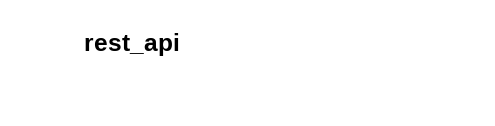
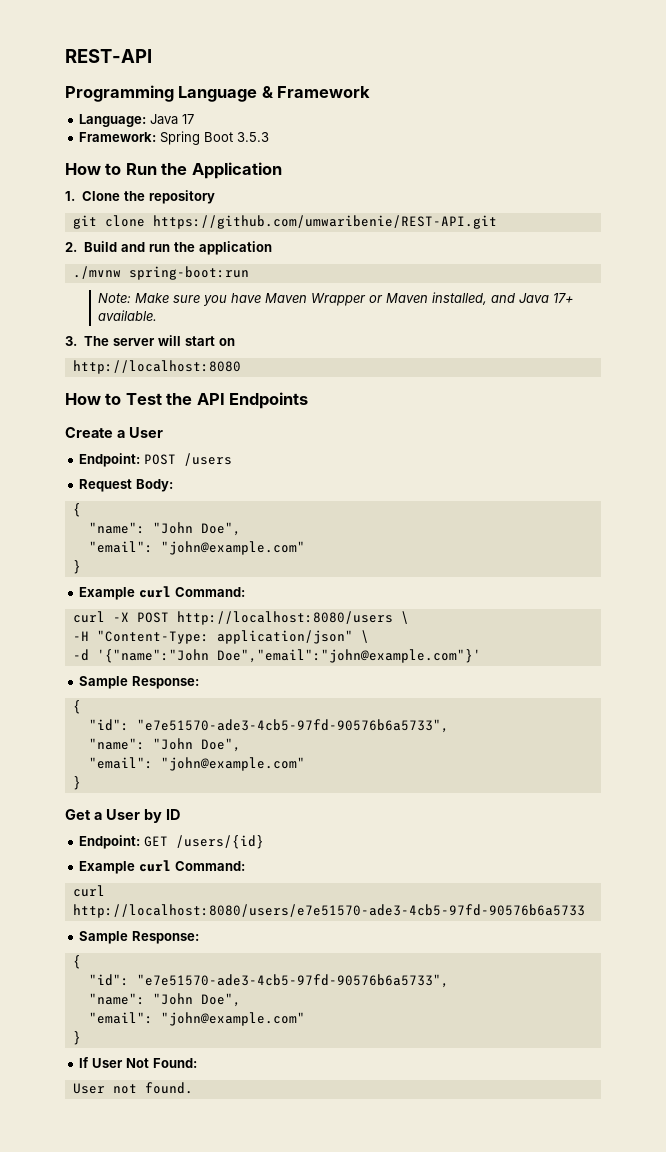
[84,33,180,56] rest_api -> [65,49,152,63] [65,85,371,102] [79,114,195,127] [79,131,270,145] [65,162,282,179] [65,190,215,204] [72,215,497,229] [65,241,272,255] [72,266,249,280] [97,292,574,306] [97,310,157,321] [65,335,235,346] [72,360,241,374] [65,392,309,409] [65,427,163,438] [79,453,233,467] [79,479,174,492] [72,503,81,517] [88,522,241,536] [88,541,305,555] [72,560,81,574] [79,586,246,600] [72,611,409,625] [72,630,369,644] [72,649,481,663] [79,676,200,689] [72,700,81,714] [88,719,449,733] [88,738,241,752] [88,757,305,771] [72,776,81,790] [65,809,180,823] [79,835,265,849] [79,860,246,874] [72,885,105,897] [72,904,585,918] [79,931,200,944] [72,955,81,969] [88,974,449,988] [88,993,241,1007] [88,1012,305,1026] [72,1031,81,1045] [79,1057,198,1068] [72,1082,193,1094] REST-API // Programming Language & Framework // Language: Java 17 // Framework: Spring Boot 3.5.3 // How to Run the Application // 1. Clone the repository // git clone https://github.com/umwaribenie/REST-API.git // 2. Build and run the application // ./mvnw spring-boot:run // Note: Make sure you have Maven Wrapper or Maven installed, and Java 17+ available. // 3. The server will start on // http://localhost:8080 // How to Test the API Endpoints // Create a User // Endpoint: POST /users // Request Body: // { // "name": "John Doe", // "email": "john@example.com" // } // Example curl Command: // curl -X POST http://localhost:8080/users \ // -H "Content-Type: application/json" \ // -d '{"name":"John Doe","email":"john@example.com"}' // Sample Response: // { // "id": "e7e51570-ade3-4cb5-97fd-90576b6a5733", // "name": "John Doe", // "email": "john@example.com" // } // Get a User by ID // Endpoint: GET /users/{id} // Example curl Command: // curl http://localhost:8080/users/e7e51570-ade3-4cb5-97fd-90576b6a5733 // Sample Response: // { // "id": "e7e51570-ade3-4cb5-97fd-90576b6a5733", // "name": "John Doe", // "email": "john@example.com" // } // If User Not Found: // User not found.

